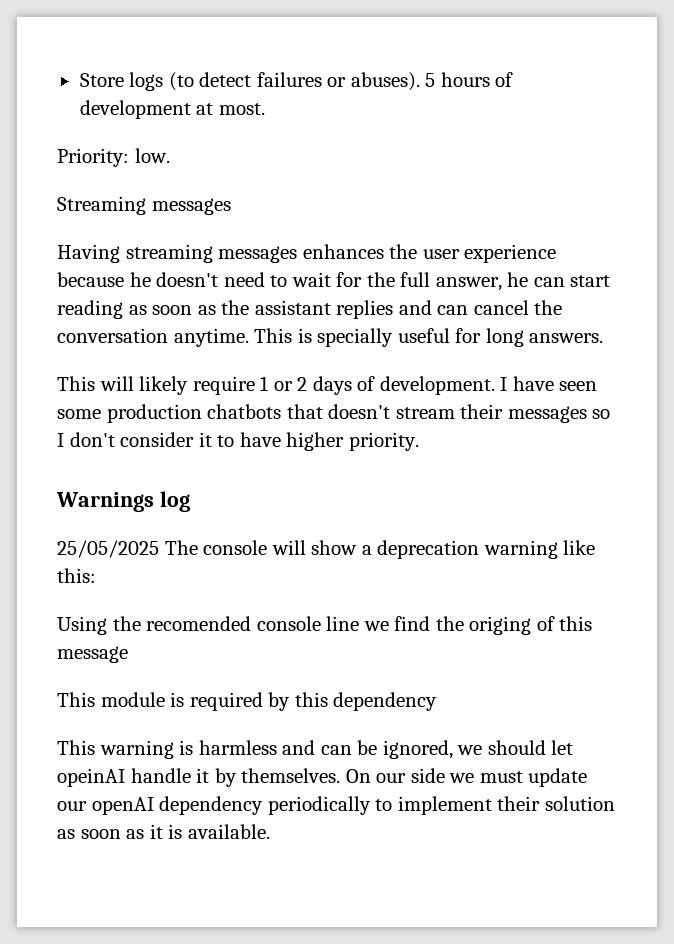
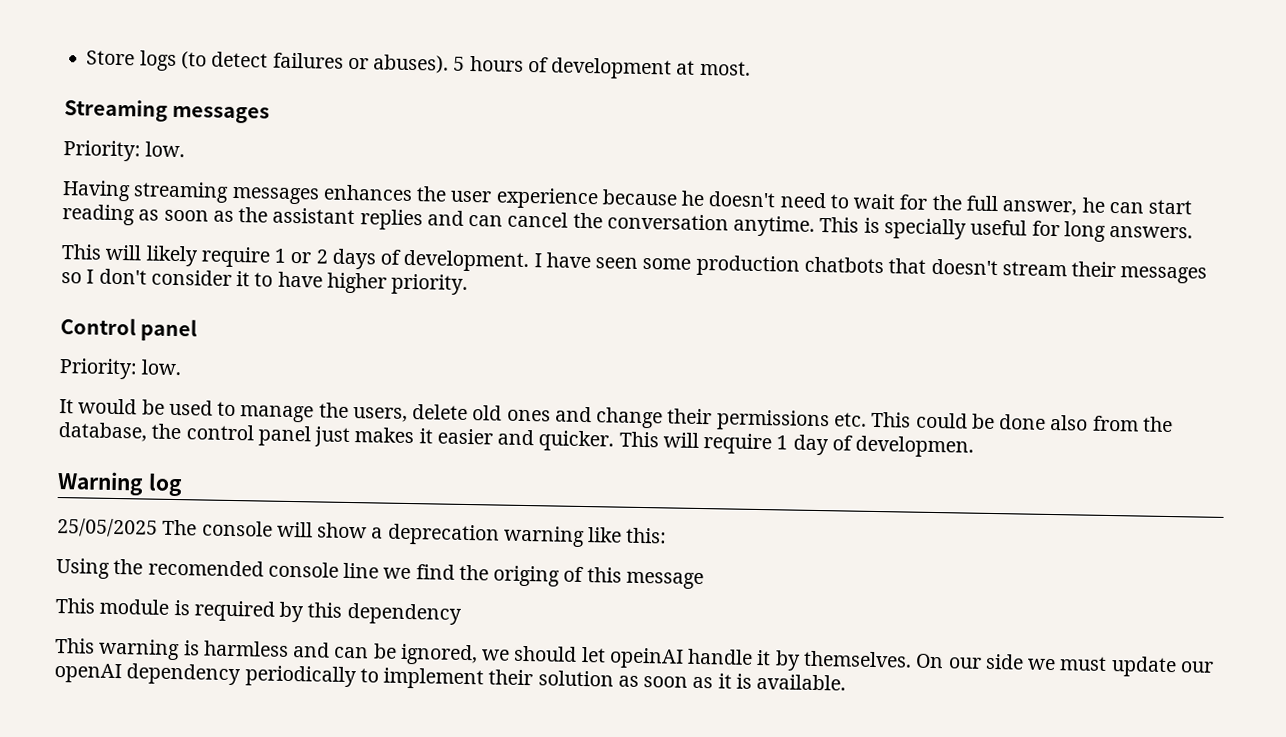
[57,148,170,167] [57,196,231,215] // Priority: low. // Streaming messages -> [64,99,271,124] [63,140,186,162] // Streaming messages // Priority: low.
[56,492,154,512] Warnings -> [60,317,198,342] [59,358,183,380] [59,398,1173,433] [58,422,975,458] [57,471,144,496] Control panel // Priority: low. // It would be used to manage the users, delete old ones and change their permissions etc. This could be done also from the database, the control panel just makes it easier and quicker. This will require 1 day of developmen. // Warning

